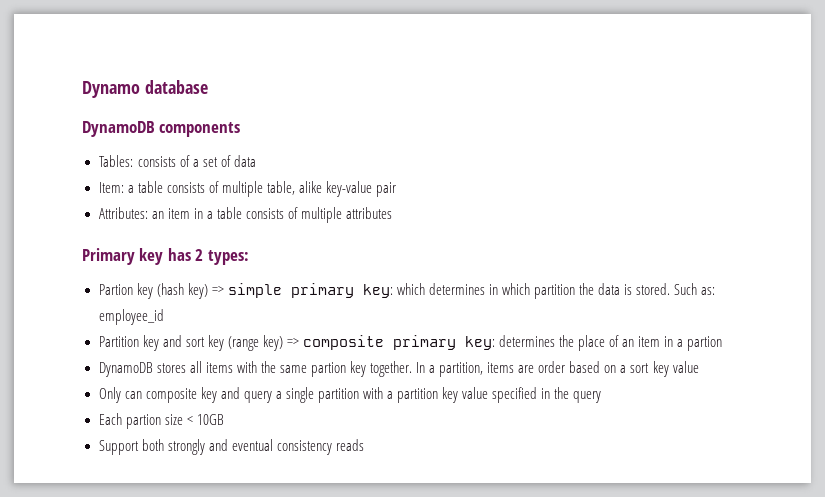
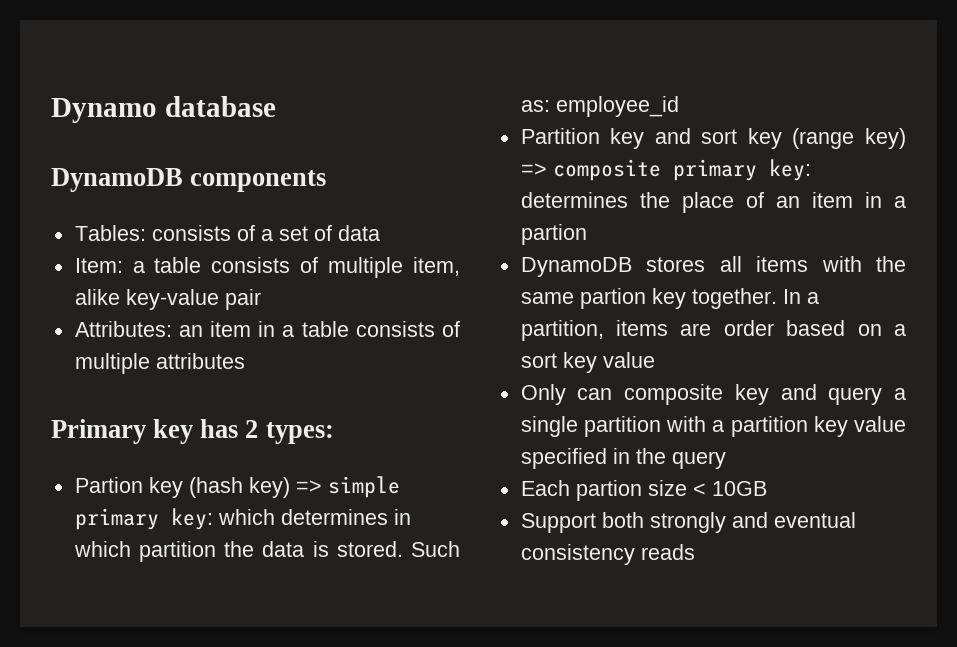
[266,181,295,195] table, -> [413,257,460,276] item,

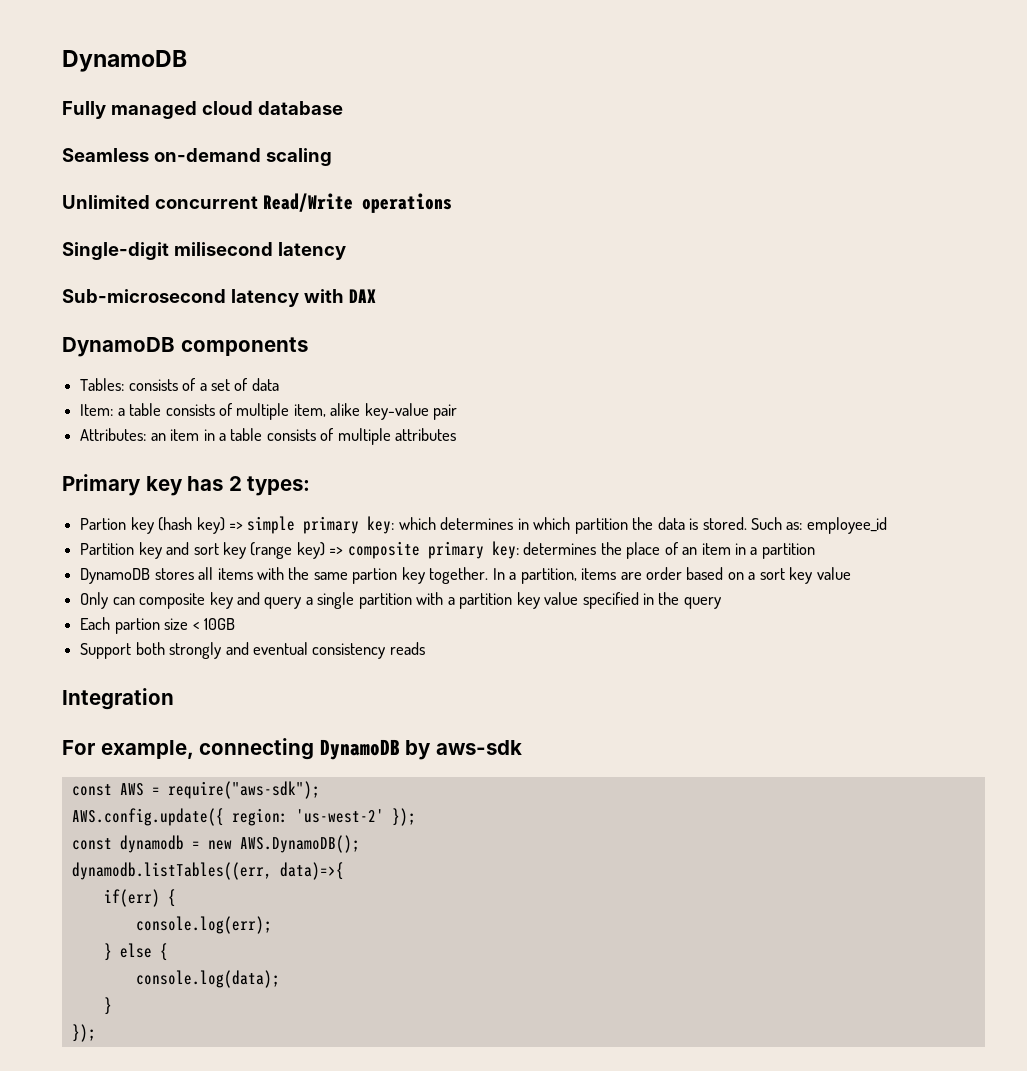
[51,96,276,123] Dynamo database -> [62,50,187,72] [62,101,343,119] [62,148,332,166] [62,193,452,213] [62,242,346,260] [62,289,376,307] DynamoDB // Fully managed cloud database // Seamless on-demand scaling // Unlimited concurrent Read/Write operations // Single-digit milisecond latency // Sub-microsecond latency with DAX
[520,224,587,245] partion -> [761,543,815,559] partition
(695, 552) none -> [62,688,174,710] [62,738,522,760] [71,781,320,799] [71,808,416,826] [71,835,360,853] [71,862,344,880] [103,889,176,907] [135,916,272,934] [103,943,168,961] [135,970,280,988] [103,997,112,1015] [71,1024,96,1042] // Integration // For example, connecting DynamoDB by aws-sdk // const AWS = require("aws-sdk"); // AWS.config.update({ region: 'us-west-2' }); // const dynamodb = new AWS.DynamoDB(); // dynamodb.listTables((err, data)=>{ // if(err) { // console.log(err); // } else { // console.log(data); // } // });

